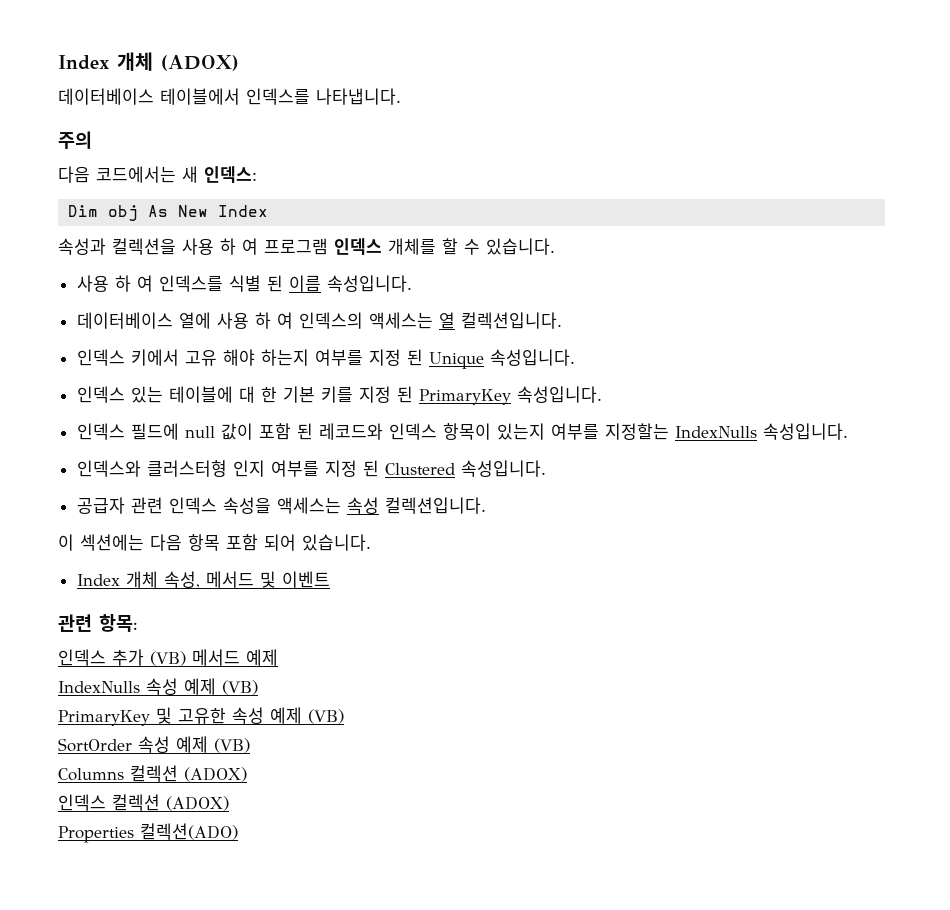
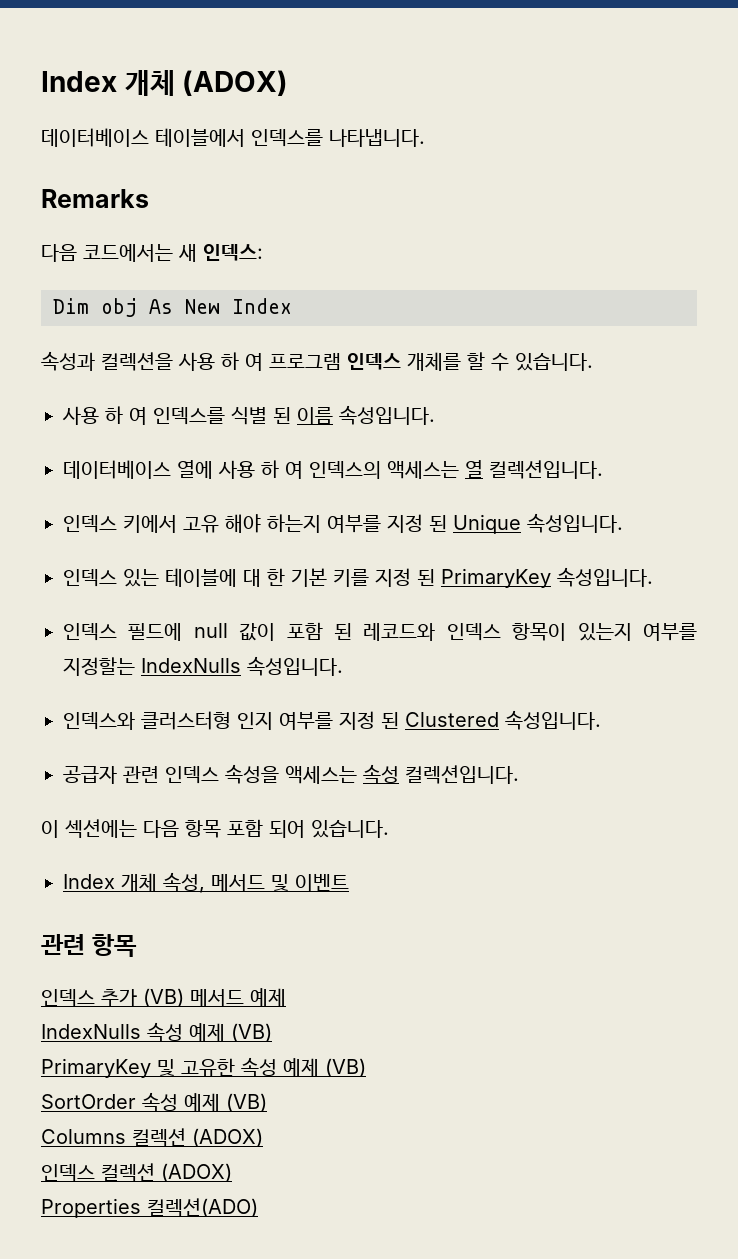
[58,131,92,149] 주의 -> [41,189,149,208] Remarks
[99,614,138,632] 항목: -> [91,934,137,957] 항목

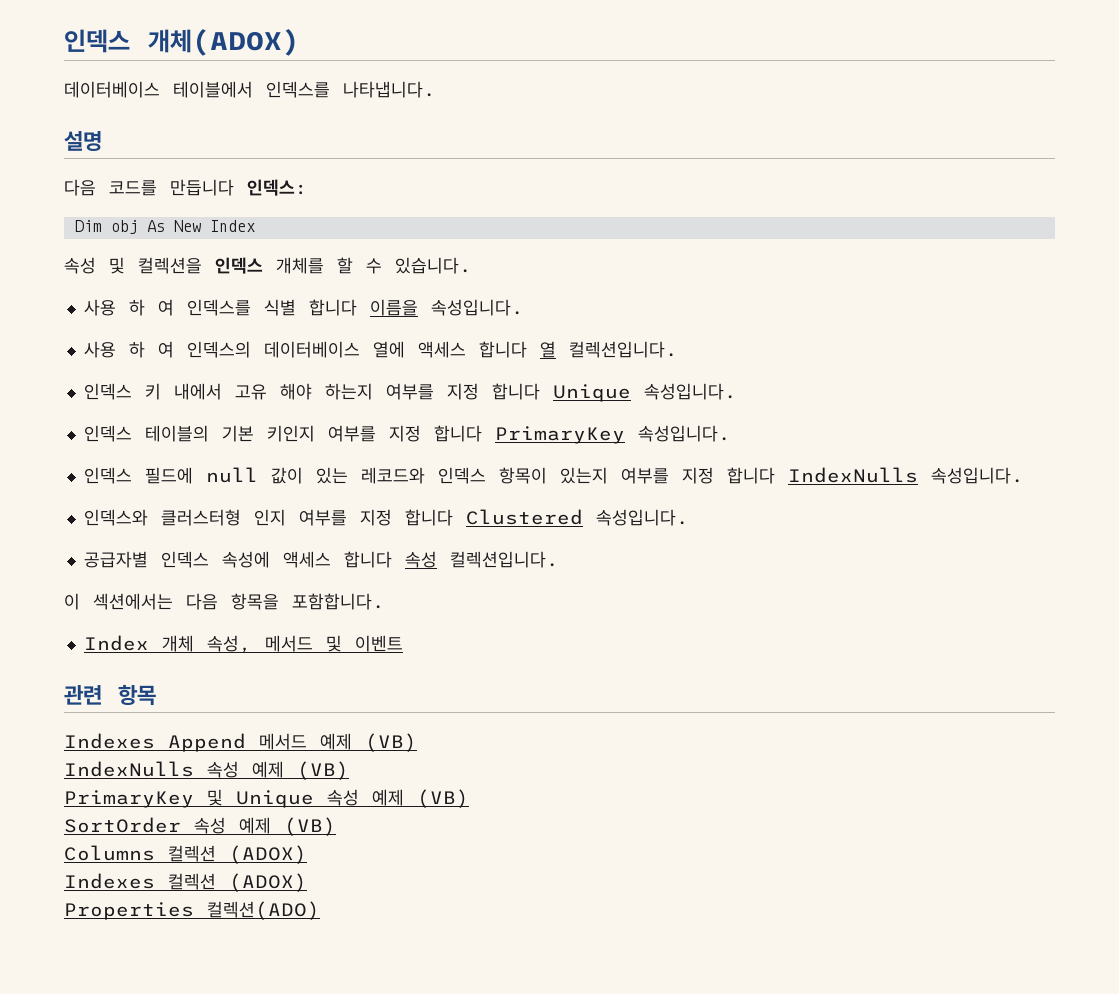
[41,70,289,96] Index 개체 (ADOX) -> [64,29,300,56] 인덱스 개체(ADOX)
[41,189,149,208] [41,244,197,262] Remarks // 다음 코드에서는 새 -> [64,131,102,152] [64,179,234,196] 설명 // 다음 코드를 만듭니다
[41,351,341,371] 속성과 컬렉션을 사용 하 여 프로그램 -> [64,257,202,274] 속성 및 컬렉션을
[273,405,435,425] [63,460,213,479] 된 이름 속성입니다. // 데이터베이스 열에 -> [308,299,524,316] 합니다 이름을 속성입니다. //
[387,461,459,479] 액세스는 -> [263,341,527,358] 데이터베이스 열에 액세스 합니다
[123,515,177,533] 키에서 -> [144,383,222,400] 키 내에서
[429,515,447,532] 된 -> [491,383,540,400] 합니다
[123,568,435,587] 있는 테이블에 대 한 기본 키를 지정 된 -> [144,425,482,442] 테이블의 기본 키인지 여부를 지정 합니다
[286,622,352,640] 포함 된 -> [315,467,348,484] 있는
[63,657,135,676] 지정할는 -> [681,467,775,484] 지정 합니다
[381,712,399,729] 된 -> [404,509,453,526] 합니다
[63,764,519,784] [41,819,389,838] 공급자 관련 인덱스 속성을 액세스는 속성 컬렉션입니다. // 이 섹션에는 다음 항목 포함 되어 있습니다. -> [83,551,559,568] [64,593,385,610] 공급자별 인덱스 속성에 액세스 합니다 속성 컬렉션입니다. // 이 섹션에서는 다음 항목을 포함합니다.
[41,988,184,1007] 인덱스 추가 (VB) -> [64,733,246,752] Indexes Append
(286, 997) none -> [365,733,417,752] (VB)
[181,1058,235,1077] 고유한 -> [236,790,314,808] Unique
[41,1164,95,1182] 인덱스 -> [64,873,155,889] Indexes

